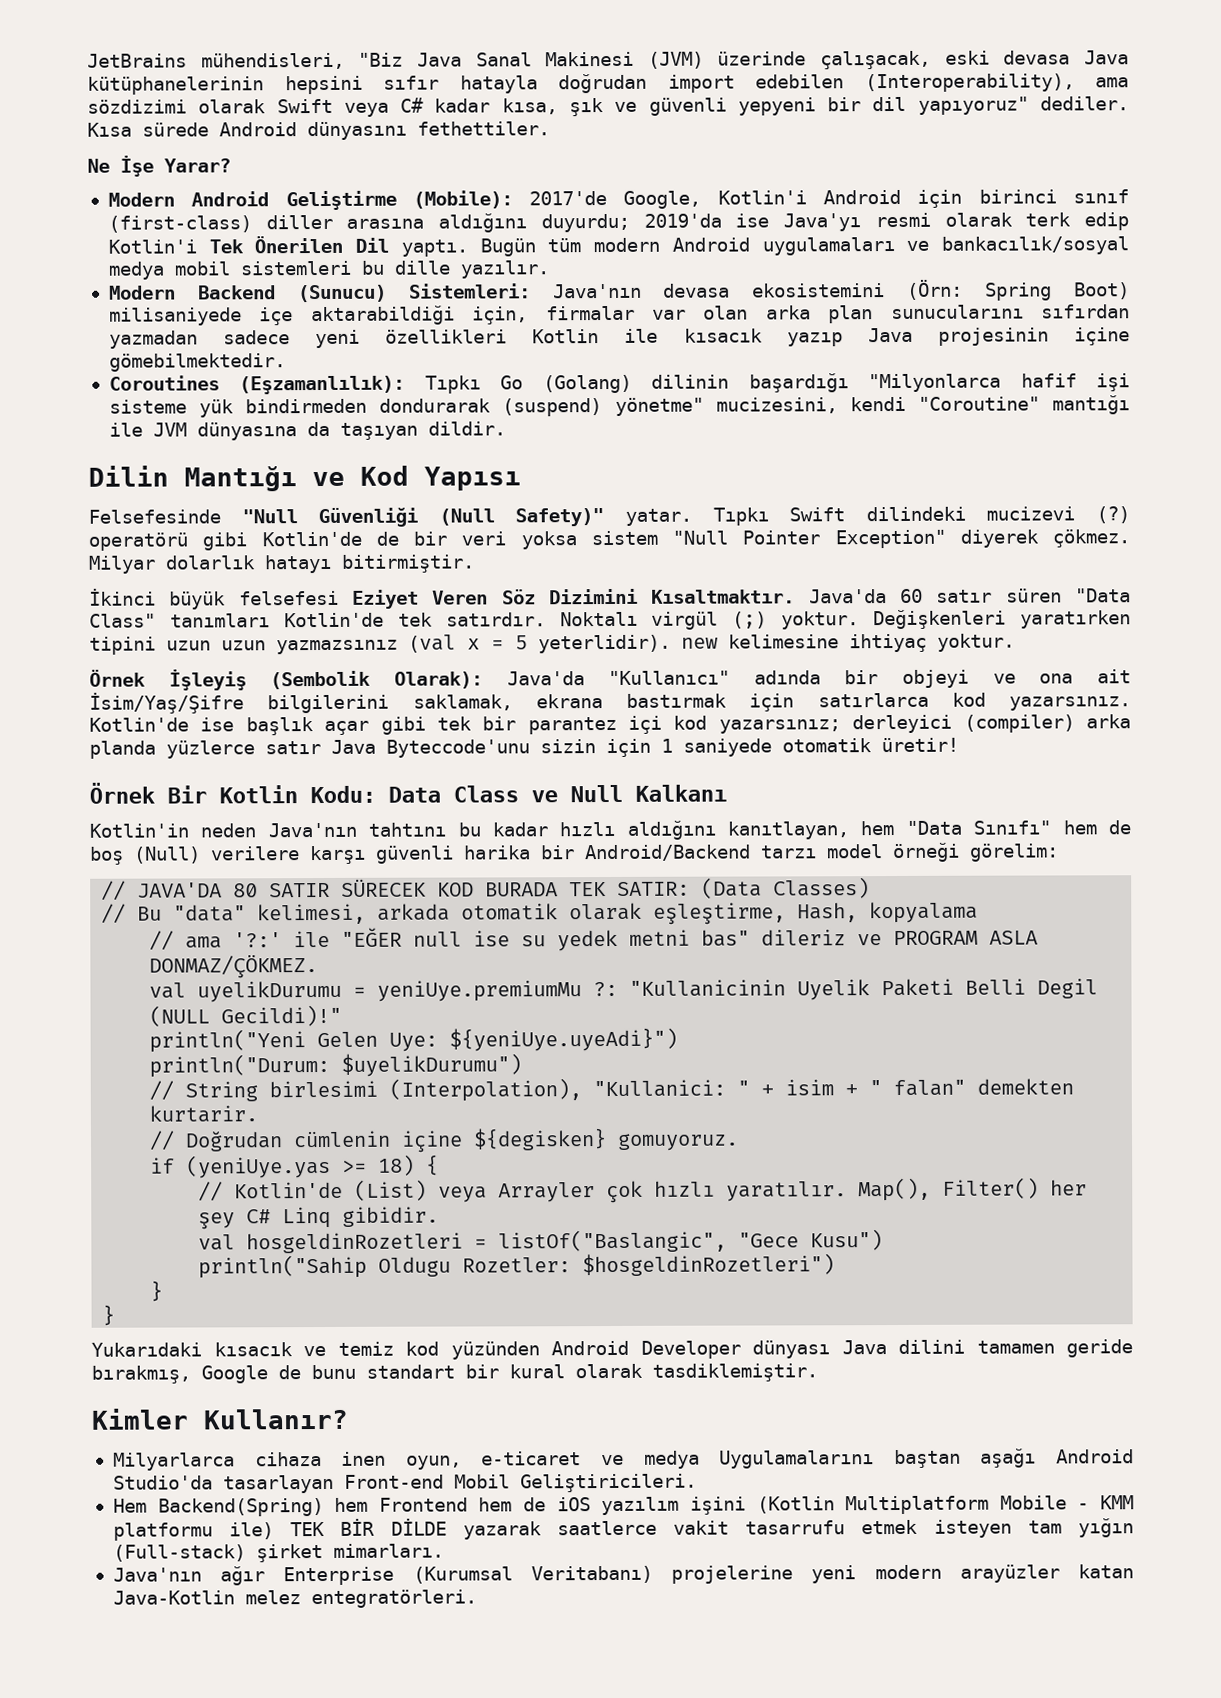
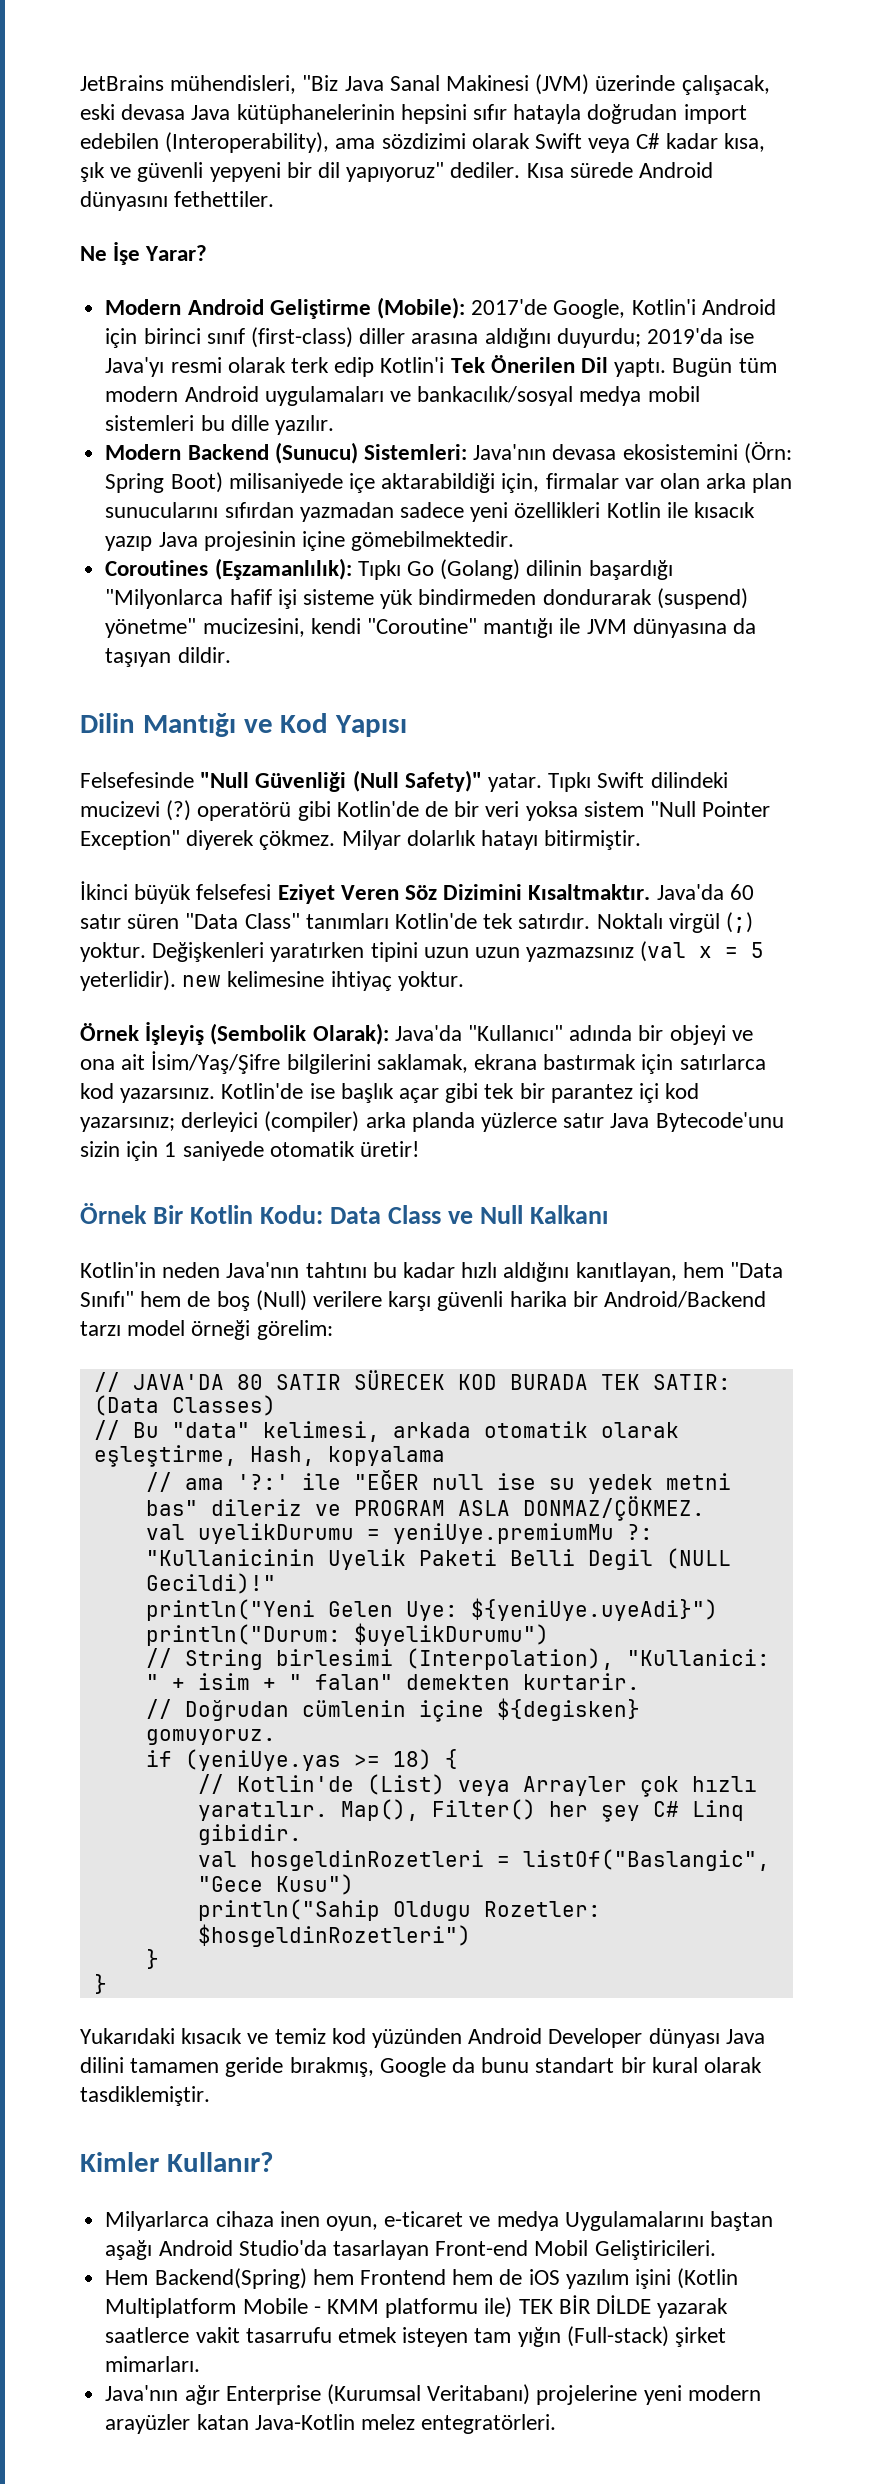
[386,739,530,758] Byteccode'unu -> [655,1112,784,1132] Bytecode'unu
[278,1365,301,1380] de -> [452,2057,476,2073] da

